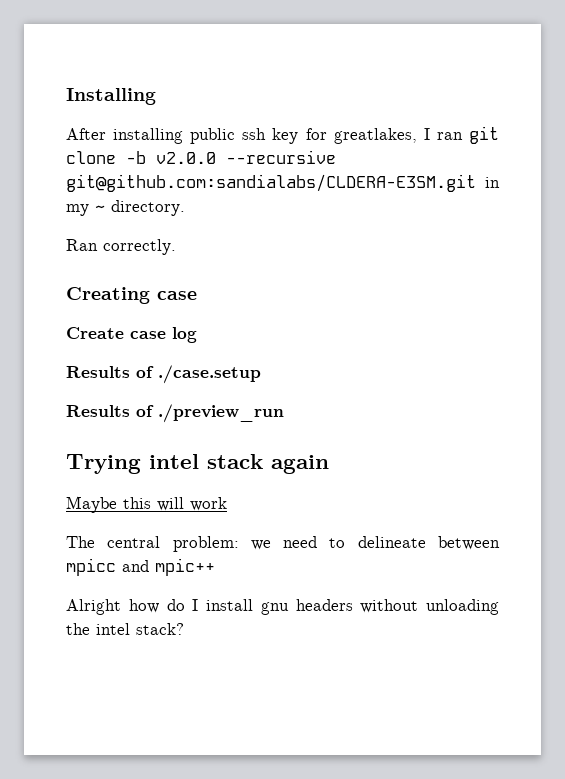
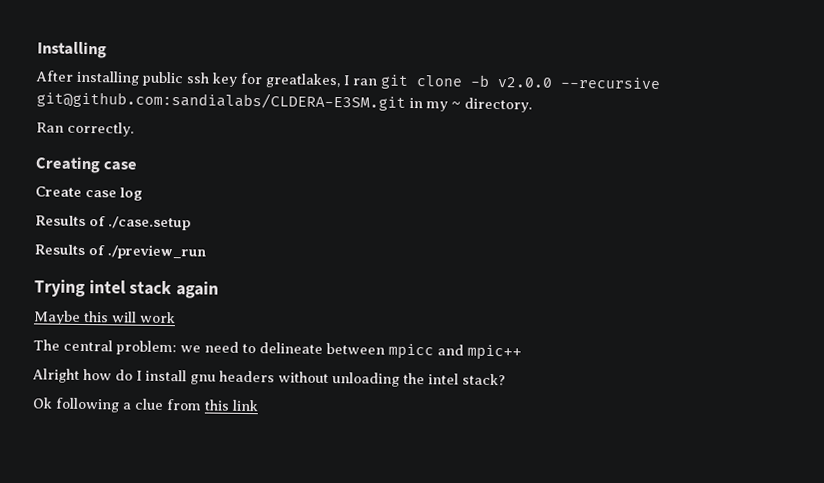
(184, 629) none -> [32,397,259,413] // Ok following a clue from this link

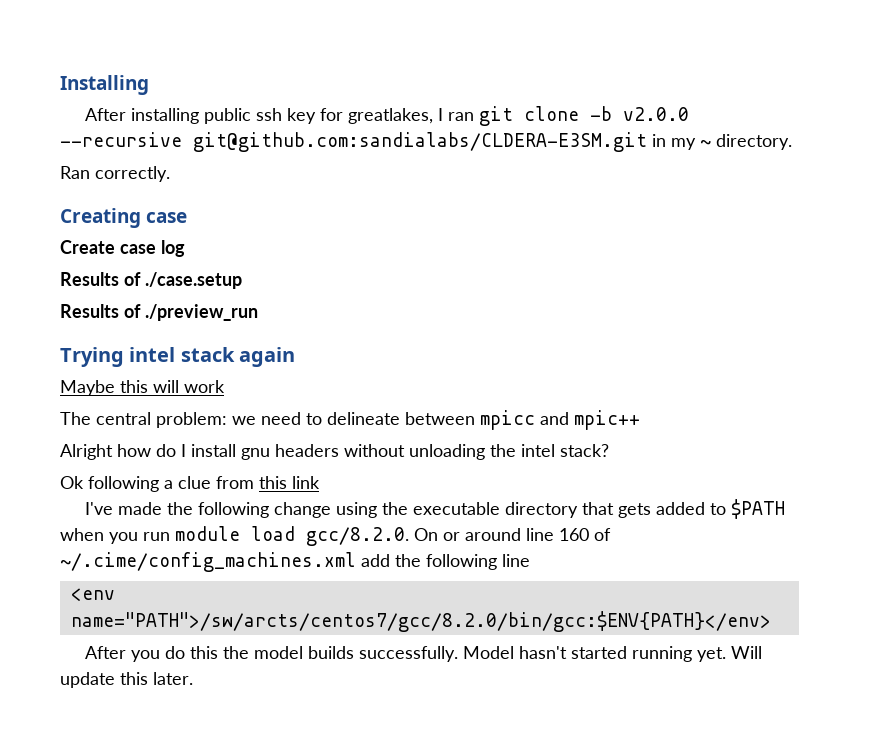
(259, 405) none -> [85,499,786,519] [60,526,611,546] [60,552,530,572] [70,588,115,601] [70,611,771,632] [85,646,763,662] [60,672,193,688] // I've made the following change using the executable directory that gets added to $PATH when you run module load gcc/8.2.0. On or around line 160 of ~/.cime/config_machines.xml add the following line // <env name="PATH">/sw/arcts/centos7/gcc/8.2.0/bin/gcc:$ENV{PATH}</env> // After you do this the model builds successfully. Model hasn't started running yet. Will update this later.

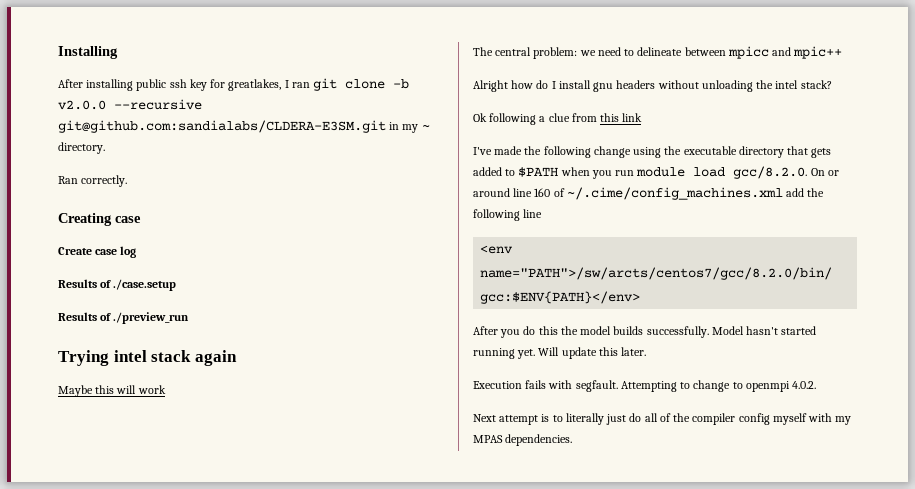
(193, 678) none -> [473,380,817,392] [473,413,852,425] [473,434,573,446] // Execution fails with segfault. Attempting to change to openmpi 4.0.2. // Next attempt is to literally just do all of the compiler config myself with my MPAS dependencies.

